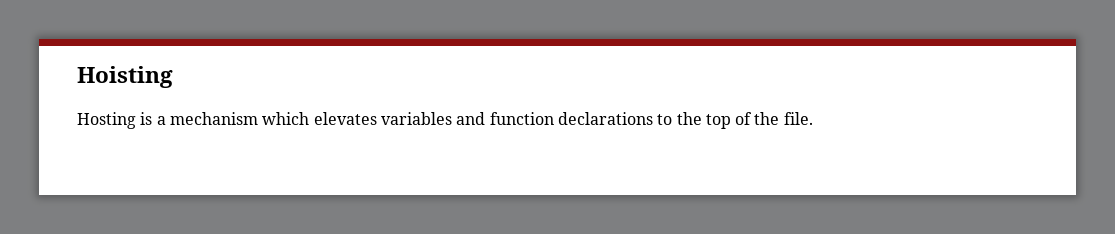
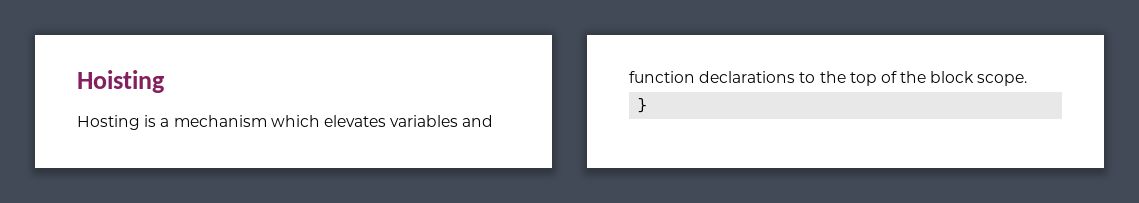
[783,112,813,125] file. -> [930,71,1028,86] [638,98,648,113] block scope. // }

